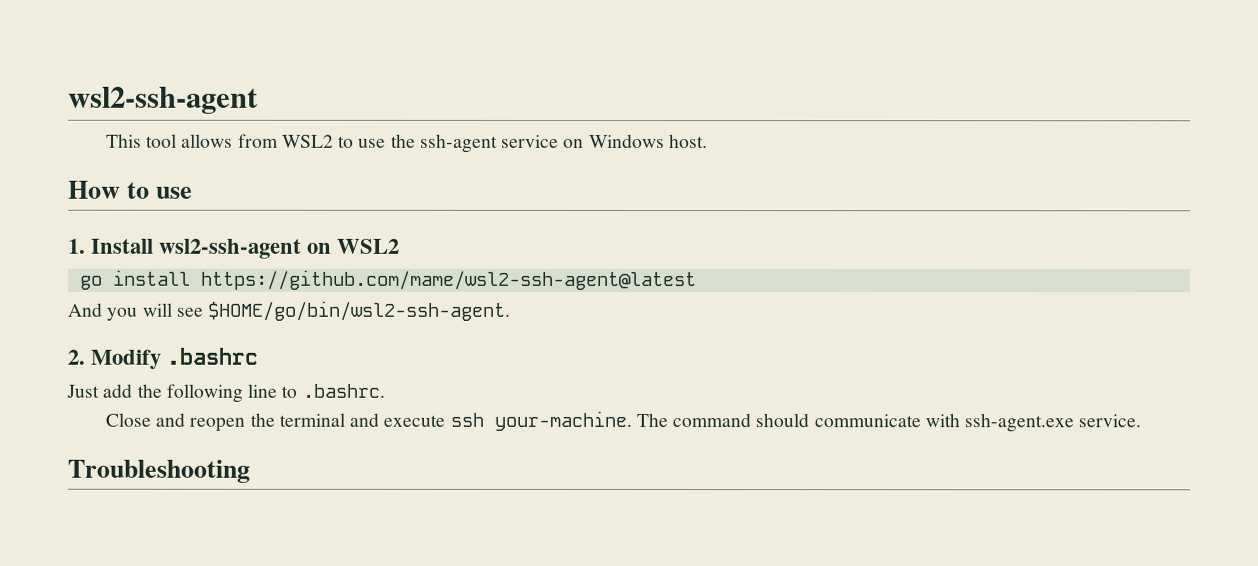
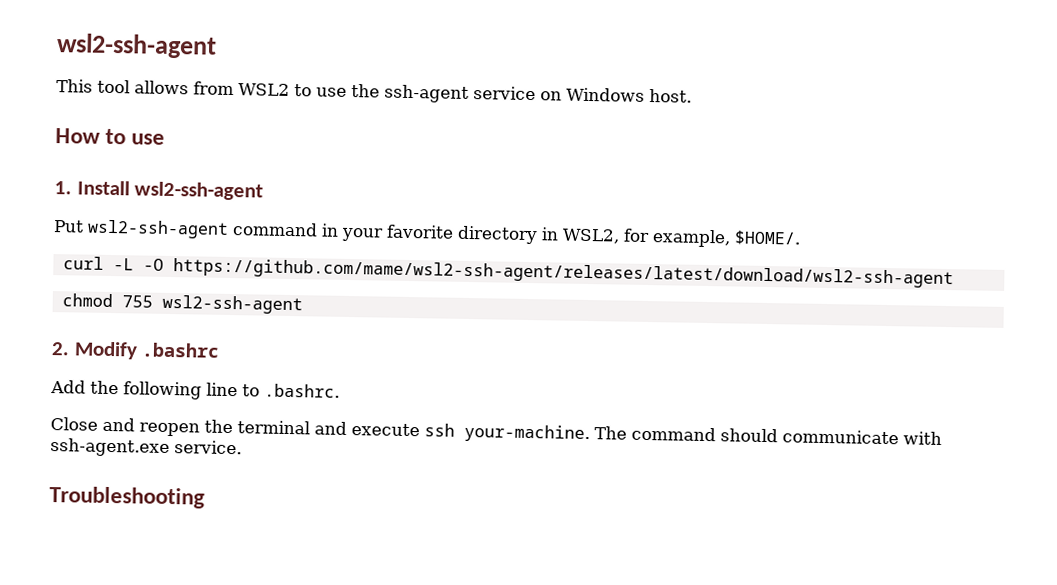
[307,238,401,254] [78,269,697,291] [67,300,511,321] on WSL2 // go install https://github.com/mame/wsl2-ssh-agent@latest // And you will see $HOME/go/bin/wsl2-ssh-agent. -> [53,219,801,248] [62,256,954,289] [61,293,303,315] // Put wsl2-ssh-agent command in your favorite directory in WSL2, for example, $HOME/. // curl -L -O https://github.com/mame/wsl2-ssh-agent/releases/latest/download/wsl2-ssh-agent // chmod 755 wsl2-ssh-agent
[66,383,133,398] Just add -> [50,380,86,394] Add

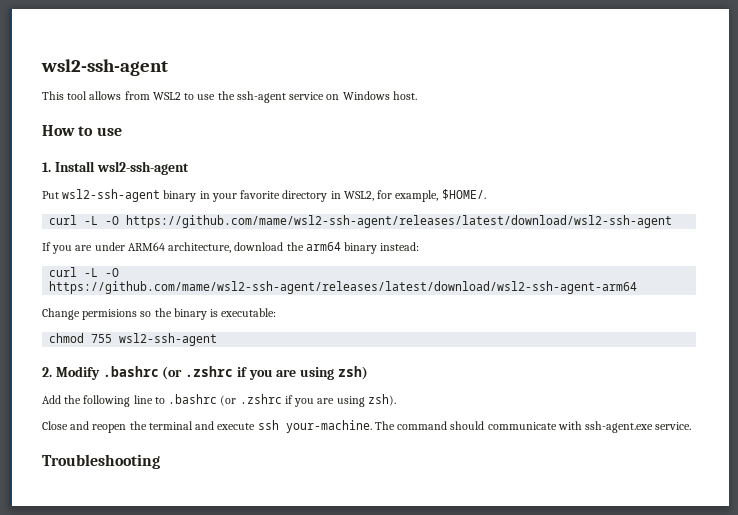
[232,222,318,237] command -> [163,190,197,202] binary
(954, 273) none -> [42,242,420,254] [49,267,120,277] [49,281,638,294] [42,308,277,320] // If you are under ARM64 architecture, download the arm64 binary instead: // curl -L -O https://github.com/mame/wsl2-ssh-agent/releases/latest/download/wsl2-ssh-agent-arm64 // Change permisions so the binary is executable:
(221, 350) none -> [162,366,369,380] (or .zshrc if you are using zsh)
[264,383,340,398] .bashrc. -> [168,394,396,407] .bashrc (or .zshrc if you are using zsh).

